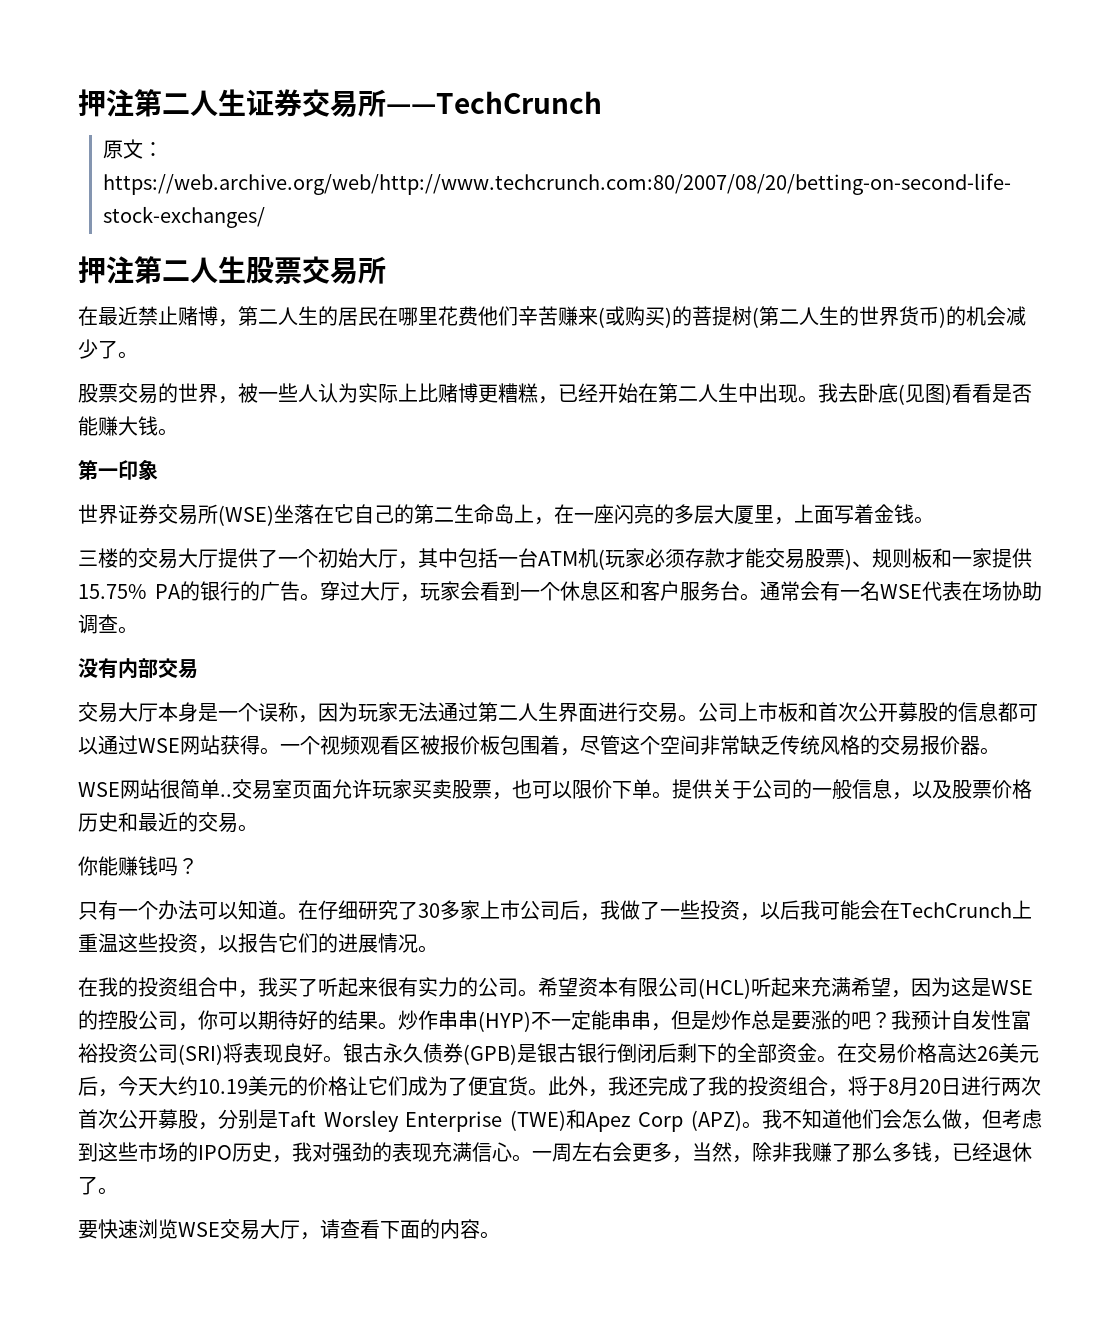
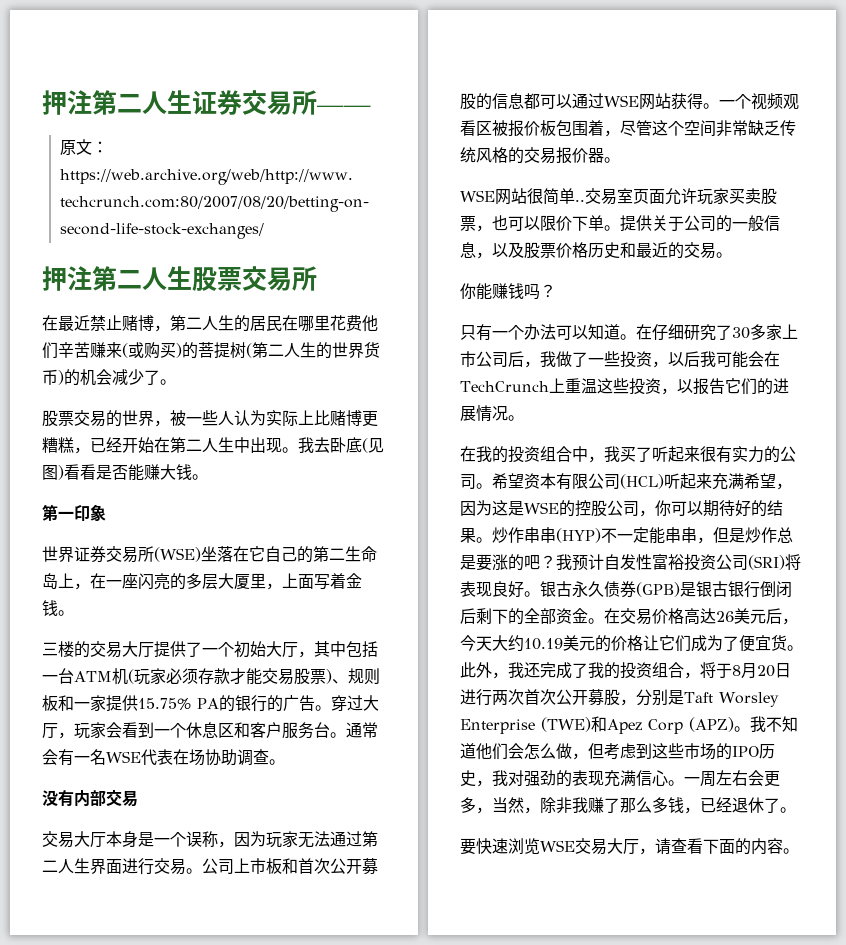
[386,91,602,114] ——TechCrunch -> [317,105,371,112] ——

